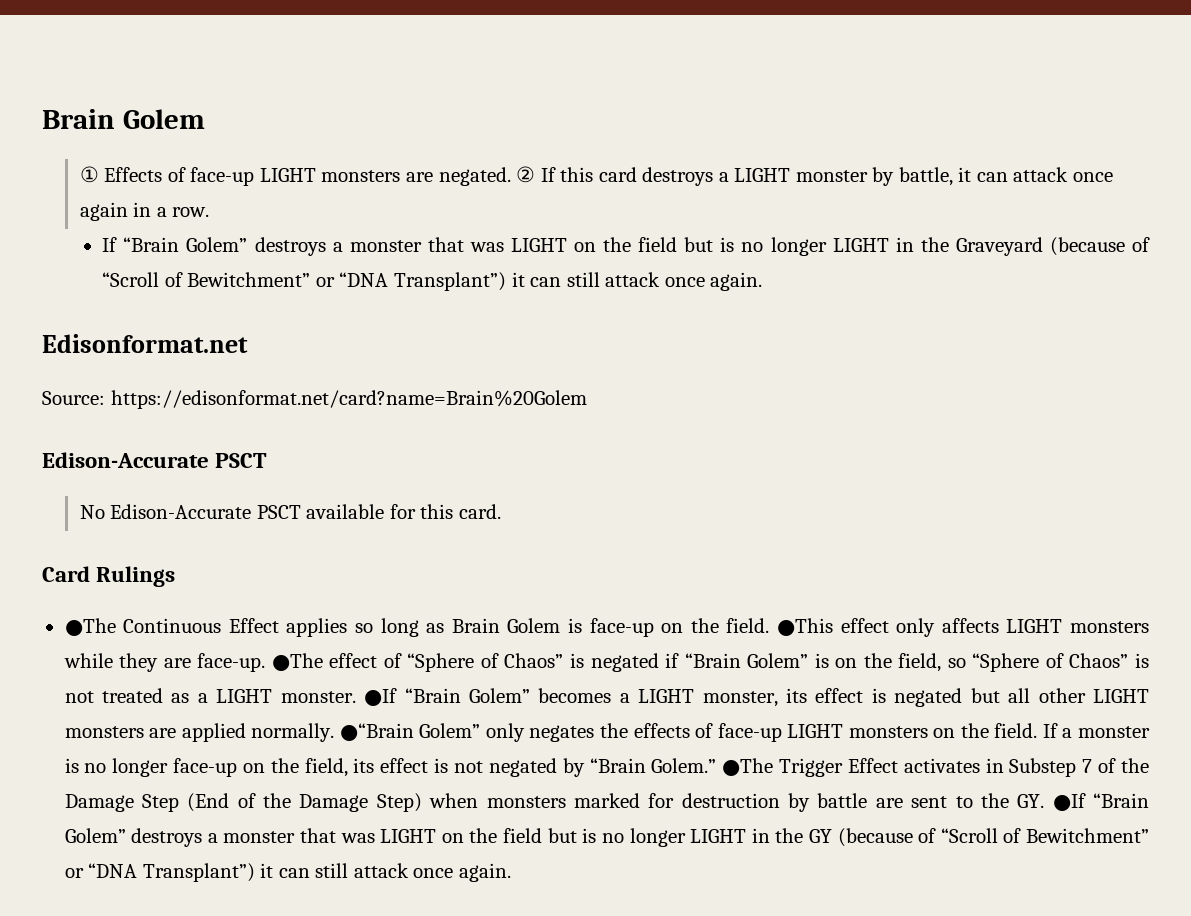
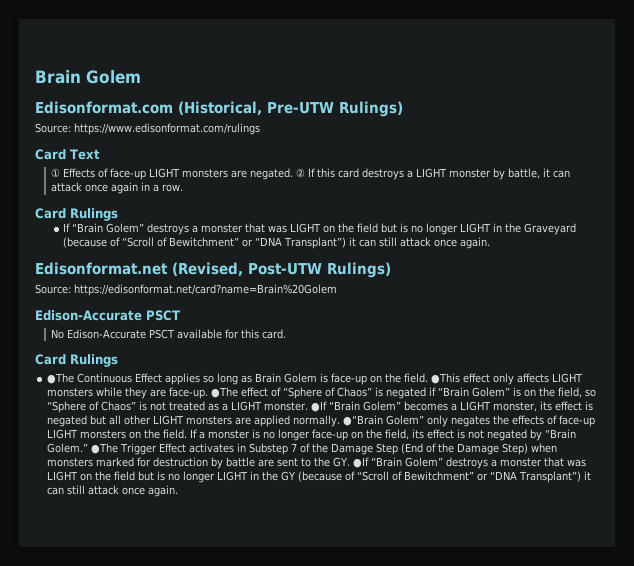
[42,109,205,129] Brain Golem -> [35,70,141,84] [35,101,403,117] [35,123,260,135] [35,149,100,160] Brain Golem // Edisonformat.com (Historical, Pre-UTW Rulings) // Source: https://www.edisonformat.com/rulings // Card Text
(210, 212) none -> [35,208,118,221] // Card Rulings
(248, 343) none -> [172,262,391,278] (Revised, Post-UTW Rulings)

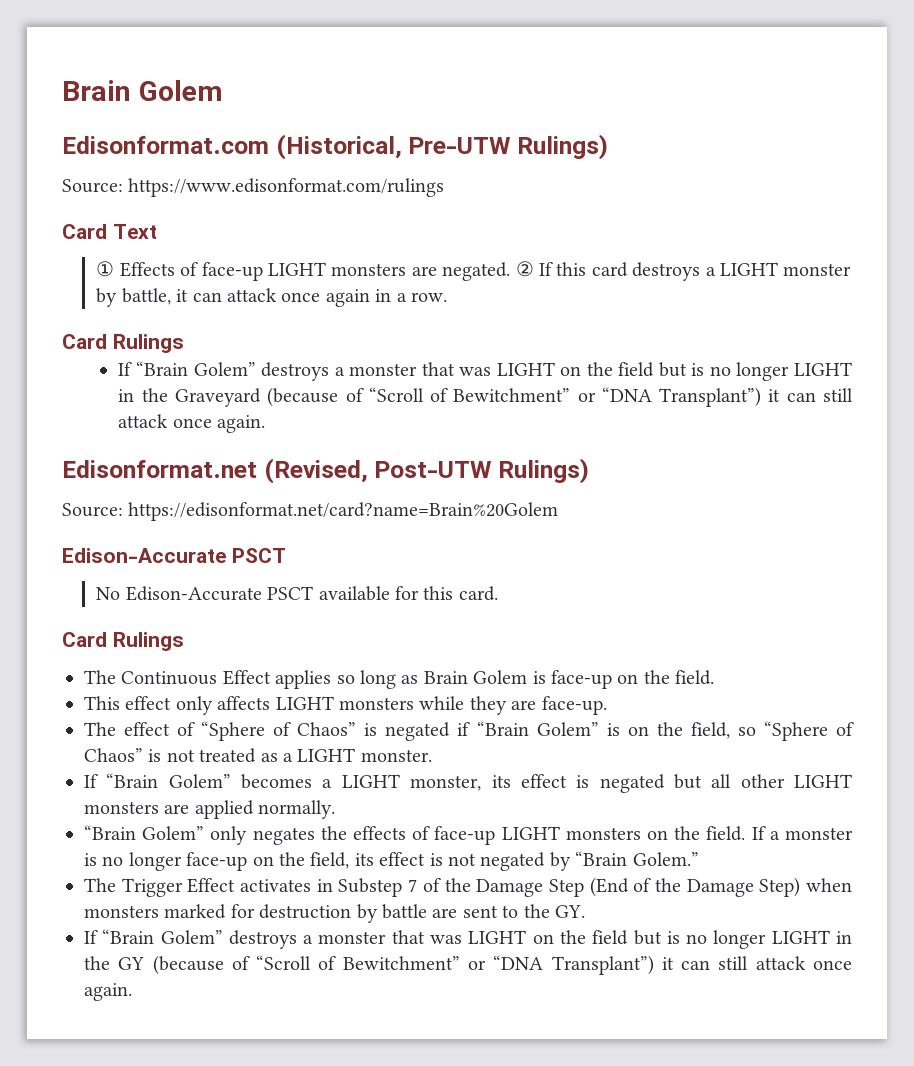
[47,373,75,384] ●The -> [84,670,116,684] The
[431,373,461,384] ●This -> [84,696,120,710] // This
[211,387,239,398] ●The -> [84,722,116,736] // The
[311,401,328,412] ●If -> [84,774,98,788] // If
[343,415,384,426] ●“Brain -> [84,825,136,840] // “Brain
[91,443,119,454] ●The -> [84,878,116,892] // The
[353,457,370,468] ●If -> [84,930,98,944] // If

